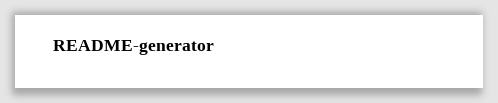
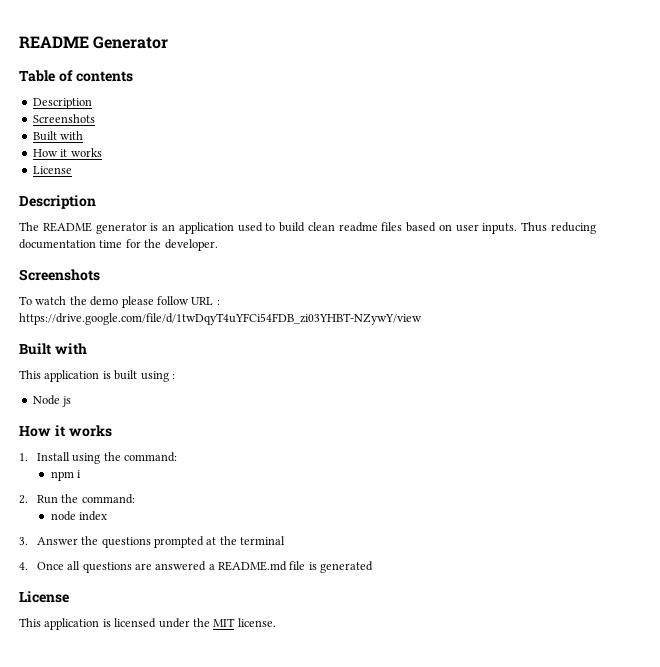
[53,40,214,55] README-generator -> [19,36,169,49] [19,70,133,82] [32,98,92,109] [32,114,95,123] [32,131,84,141] [32,148,102,157] [32,166,72,174] [19,195,96,209] [19,222,596,234] [19,239,218,251] [19,269,100,281] [19,296,220,308] [19,313,422,325] [19,343,87,355] [19,370,175,382] [32,395,72,407] [19,425,112,437] [19,452,177,464] [50,470,81,481] [19,494,135,504] [50,511,107,521] [19,536,286,548] [19,561,374,573] [19,591,69,603] [19,618,276,630] README Generator // Table of contents // Description // Screenshots // Built with // How it works // License // Description // The README generator is an application used to build clean readme files based on user inputs. Thus reducing documentation time for the developer. // Screenshots // To watch the demo please follow URL : https://drive.google.com/file/d/1twDqyT4uYFCi54FDB_zi03YHBT-NZywY/view // Built with // This application is built using : // Node js // How it works // 1. Install using the command: // npm i // 2. Run the command: // node index // 3. Answer the questions prompted at the terminal // 4. Once all questions are answered a README.md file is generated // License // This application is licensed under the MIT license.

